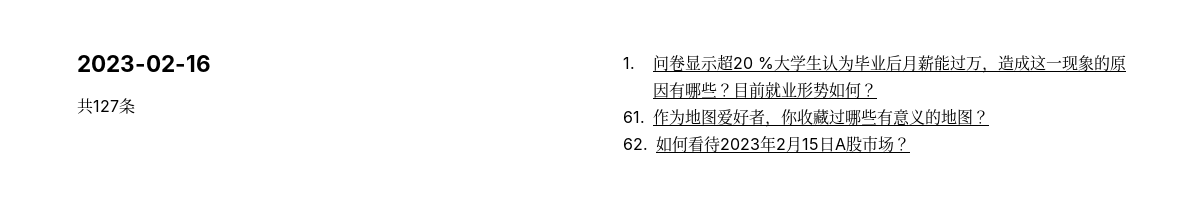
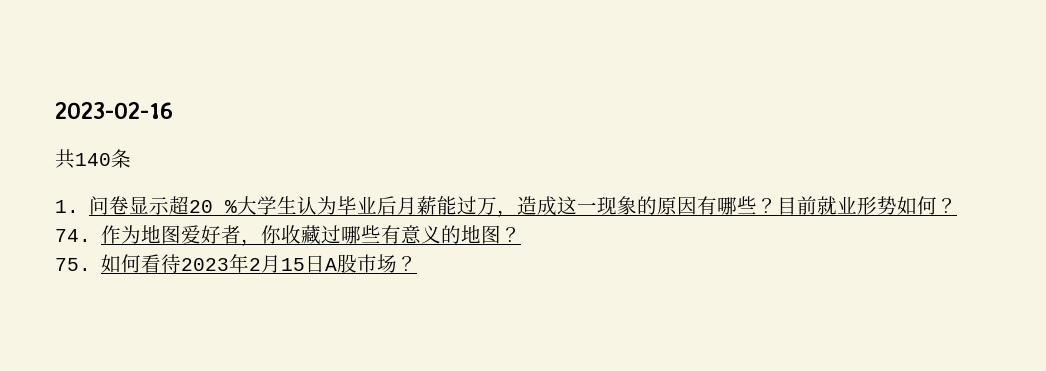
[93,100,119,112] 127 -> [75,153,111,166] 140
[623,111,645,123] 61. -> [55,229,91,242] 74.
[623,138,648,150] 62. -> [55,258,91,271] 75.

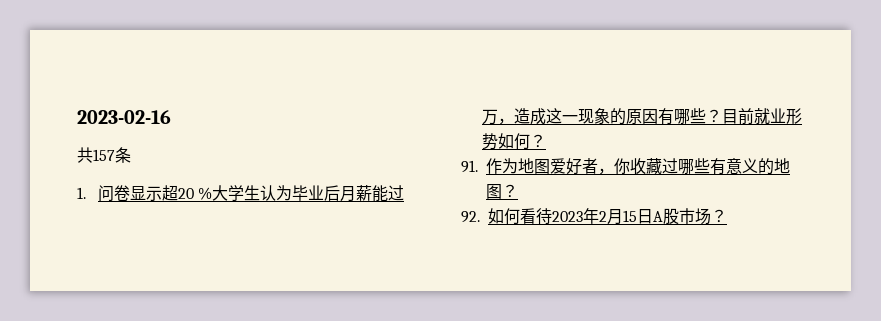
[75,153,111,166] 140 -> [93,149,115,161] 157
[55,229,91,242] 74. -> [461,160,478,173] 91.
[55,258,91,271] 75. -> [461,211,480,223] 92.

